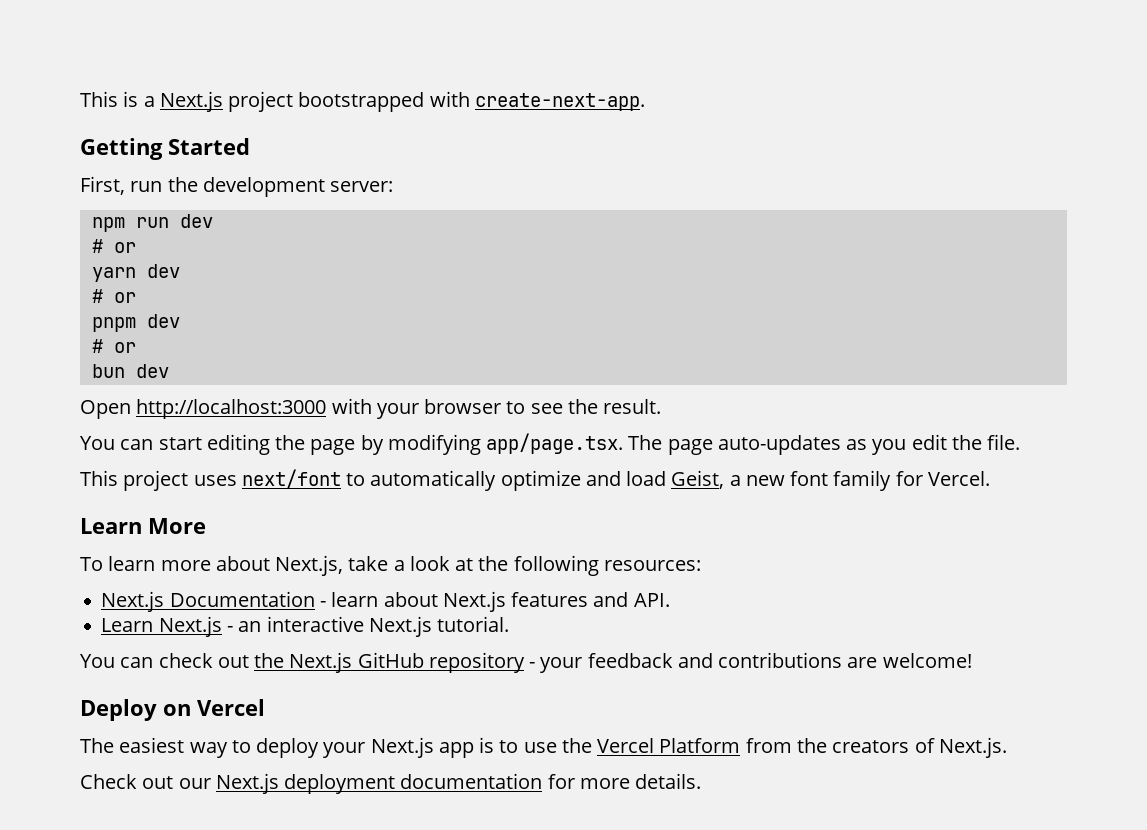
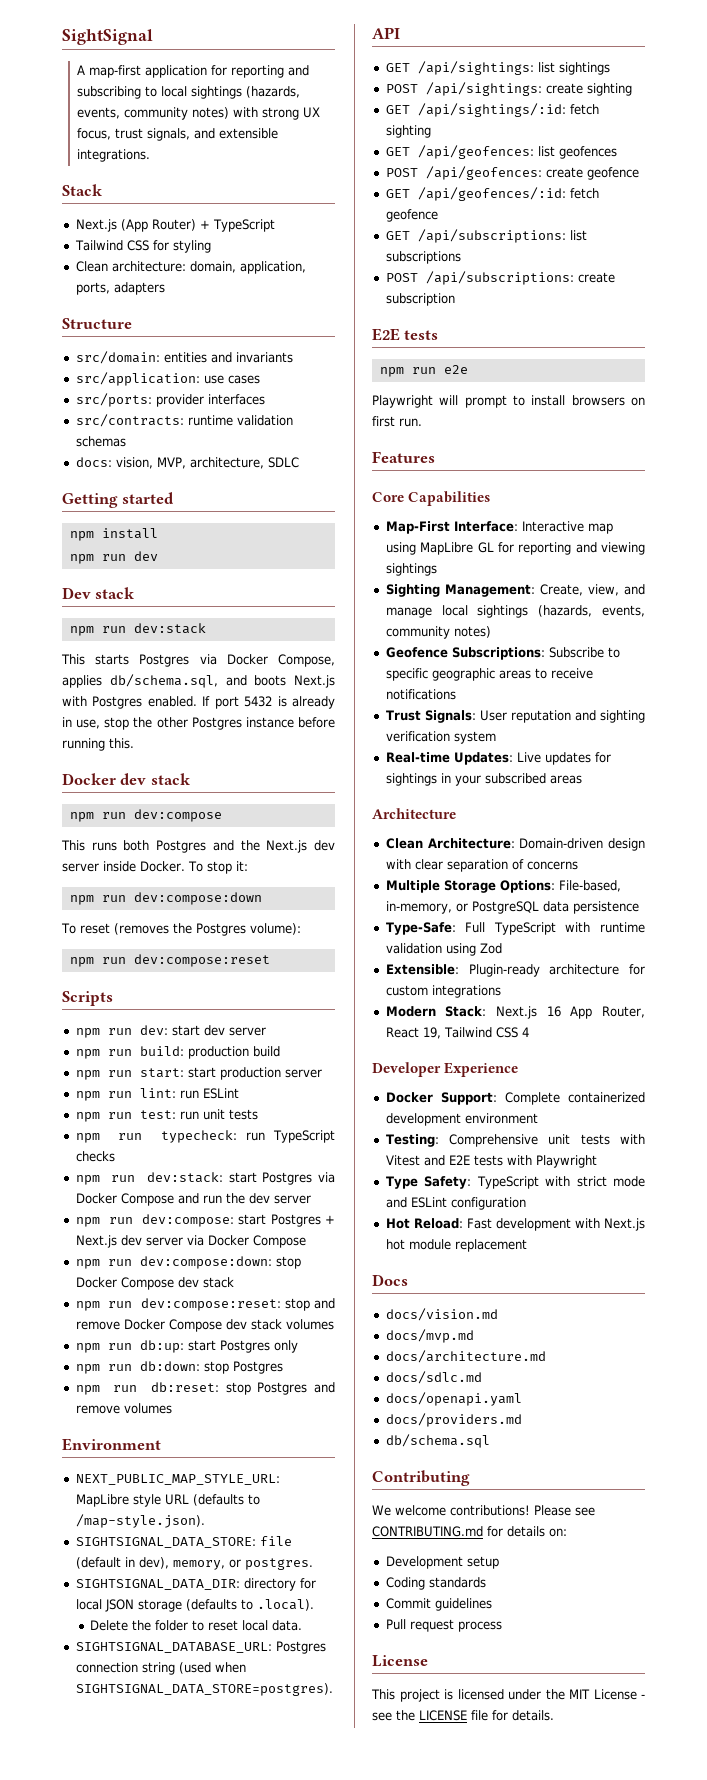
[80,91,645,112] [80,138,250,160] [80,176,394,197] [91,214,213,232] [91,239,136,253] [91,264,180,282] [91,289,136,303] [91,314,180,332] [91,339,136,353] [91,364,169,378] [80,398,662,419] [80,433,1021,455] [80,469,990,491] [80,518,206,534] [80,555,701,576] [101,591,670,612] [101,616,510,637] [80,652,972,673] [80,699,265,721] [80,737,1007,758] [80,773,630,794] This is a Next.js project bootstrapped with create-next-app. // Getting Started // First, run the development server: // npm run dev // # or // yarn dev // # or // pnpm dev // # or // bun dev // Open http://localhost:3000 with your browser to see the result. // You can start editing the page by modifying app/page.tsx. The page auto-updates as you edit the file. // This project uses next/font to automatically optimize and load Geist, a new font family for Vercel. // Learn More // To learn more about Next.js, take a look at the following resources: // Next.js Documentation - learn about Next.js features and API. // Learn Next.js - an interactive Next.js tutorial. // You can check out the Next.js GitHub repository - your feedback and contributions are welcome! // Deploy on Vercel // The easiest way to deploy your Next.js app is to use the Vercel Platform from the creators of Next.js. // Check out our Next.js deployment documentation for more -> [62,29,153,45] [76,65,309,78] [76,86,300,99] [76,107,320,120] [76,128,278,141] [76,149,150,162] [62,184,102,196] [75,219,275,232] [74,240,211,253] [75,261,306,274] [75,282,165,295] [62,318,132,329] [75,351,293,364] [75,372,260,386] [75,393,265,407] [75,414,293,427] [75,436,126,447] [75,457,299,469] [62,492,175,508] [69,528,158,541] [69,551,158,564] [62,587,135,599] [69,623,206,636] [61,654,335,667] [62,674,335,688] [62,696,335,709] [62,717,335,730] [62,738,134,751] [62,773,190,785] [69,809,222,822] [61,840,335,853] [62,861,248,874] [69,892,262,905] [61,923,301,936] [69,954,270,967] [62,991,113,1006] [75,1025,266,1038] [75,1046,280,1059] [75,1067,322,1080] [75,1088,239,1101] [75,1109,258,1122] [75,1130,336,1143] [75,1151,115,1162] [75,1172,335,1185] [75,1193,311,1206] [75,1214,336,1227] [75,1235,306,1248] [75,1256,301,1269] [75,1277,234,1290] [75,1298,335,1311] [75,1319,334,1332] [75,1340,298,1353] [75,1361,283,1374] [75,1382,335,1395] [75,1403,172,1414] [62,1438,161,1451] [75,1474,280,1485] [75,1494,260,1507] [75,1514,205,1528] [75,1536,292,1548] [75,1557,313,1570] [75,1578,316,1591] [75,1599,314,1612] [90,1620,303,1631] [75,1641,326,1654] [75,1662,246,1675] [75,1683,333,1696] [372,27,400,39] [385,61,610,75] [385,82,632,96] [385,103,599,117] [385,125,431,138] [385,145,617,159] [385,166,639,180] [385,187,599,201] [385,209,438,222] [385,229,587,243] [385,251,461,264] [385,271,615,285] [385,293,455,306] [372,328,439,341] [379,365,468,377] [372,395,645,408] [372,416,422,427] [372,451,435,463] [372,491,491,506] [385,521,613,534] [385,542,645,555] [385,563,437,576] [385,584,645,597] [385,605,645,618] [385,626,491,639] [385,647,620,660] [385,668,593,681] [385,689,456,700] [385,710,645,723] [385,731,496,744] [385,752,611,765] [385,773,582,786] [372,808,456,819] [385,838,645,851] [385,859,578,872] [385,880,621,893] [385,901,639,914] [385,922,645,935] [385,943,502,956] [385,964,645,977] [385,985,501,998] [385,1006,645,1019] [385,1027,529,1039] [372,1062,519,1077] [385,1092,645,1105] [385,1113,538,1126] [385,1134,645,1147] [385,1155,597,1168] [385,1176,645,1189] [385,1197,526,1210] [385,1218,645,1231] [385,1239,527,1252] [372,1274,408,1286] [385,1308,498,1321] [385,1329,474,1343] [385,1350,546,1363] [385,1371,482,1384] [385,1392,522,1406] [385,1413,522,1427] [385,1434,490,1448] [372,1470,470,1486] [372,1505,595,1516] [372,1526,567,1537] [385,1556,499,1569] [385,1577,486,1590] [385,1598,492,1611] [385,1619,502,1632] [372,1655,428,1667] [371,1689,645,1702] [372,1710,508,1721] SightSignal // A map-first application for reporting and subscribing to local sightings (hazards, events, community notes) with strong UX focus, trust signals, and extensible integrations. // Stack // Next.js (App Router) + TypeScript // Tailwind CSS for styling // Clean architecture: domain, application, ports, adapters // Structure // src/domain: entities and invariants // src/application: use cases // src/ports: provider interfaces // src/contracts: runtime validation schemas // docs: vision, MVP, architecture, SDLC // Getting started // npm install // npm run dev // Dev stack // npm run dev:stack // This starts Postgres via Docker Compose, applies db/schema.sql, and boots Next.js with Postgres enabled. If port 5432 is already in use, stop the other Postgres instance before running this. // Docker dev stack // npm run dev:compose // This runs both Postgres and the Next.js dev server inside Docker. To stop it: // npm run dev:compose:down // To reset (removes the Postgres volume): // npm run dev:compose:reset // Scripts // npm run dev: start dev server // npm run build: production build // npm run start: start production server // npm run lint: run ESLint // npm run test: run unit tests // npm run typecheck: run TypeScript checks // npm run dev:stack: start Postgres via Docker Compose and run the dev server // npm run dev:compose: start Postgres + Next.js dev server via Docker Compose // npm run dev:compose:down: stop Docker Compose dev stack // npm run dev:compose:reset: stop and remove Docker Compose dev stack volumes // npm run db:up: start Postgres only // npm run db:down: stop Postgres // npm run db:reset: stop Postgres and remove volumes // Environment // NEXT_PUBLIC_MAP_STYLE_URL: MapLibre style URL (defaults to /map-style.json). // SIGHTSIGNAL_DATA_STORE: file (default in dev), memory, or postgres. // SIGHTSIGNAL_DATA_DIR: directory for local JSON storage (defaults to .local). // Delete the folder to reset local data. // SIGHTSIGNAL_DATABASE_URL: Postgres connection string (used when SIGHTSIGNAL_DATA_STORE=postgres). // API // GET /api/sightings: list sightings // POST /api/sightings: create sighting // GET /api/sightings/:id: fetch sighting // GET /api/geofences: list geofences // POST /api/geofences: create geofence // GET /api/geofences/:id: fetch geofence // GET /api/subscriptions: list subscriptions // POST /api/subscriptions: create subscription // E2E tests // npm run e2e // Playwright will prompt to install browsers on first run. // Features // Core Capabilities // Map-First Interface: Interactive map using MapLibre GL for reporting and viewing sightings // Sighting Management: Create, view, and manage local sightings (hazards, events, community notes) // Geofence Subscriptions: Subscribe to specific geographic areas to receive notifications // Trust Signals: User reputation and sighting verification system // Real-time Updates: Live updates for sightings in your subscribed areas // Architecture // Clean Architecture: Domain-driven design with clear separation of concerns // Multiple Storage Options: File-based, in-memory, or PostgreSQL data persistence // Type-Safe: Full TypeScript with runtime validation using Zod // Extensible: Plugin-ready architecture for custom integrations // Modern Stack: Next.js 16 App Router, React 19, Tailwind CSS 4 // Developer Experience // Docker Support: Complete containerized development environment // Testing: Comprehensive unit tests with Vitest and E2E tests with Playwright // Type Safety: TypeScript with strict mode and ESLint configuration // Hot Reload: Fast development with Next.js hot module replacement // Docs // docs/vision.md // docs/mvp.md // docs/architecture.md // docs/sdlc.md // docs/openapi.yaml // docs/providers.md // db/schema.sql // Contributing // We welcome contributions! Please see CONTRIBUTING.md for details on: // Development setup // Coding standards // Commit guidelines // Pull request process // License // This project is licensed under the MIT License - see the LICENSE file for

